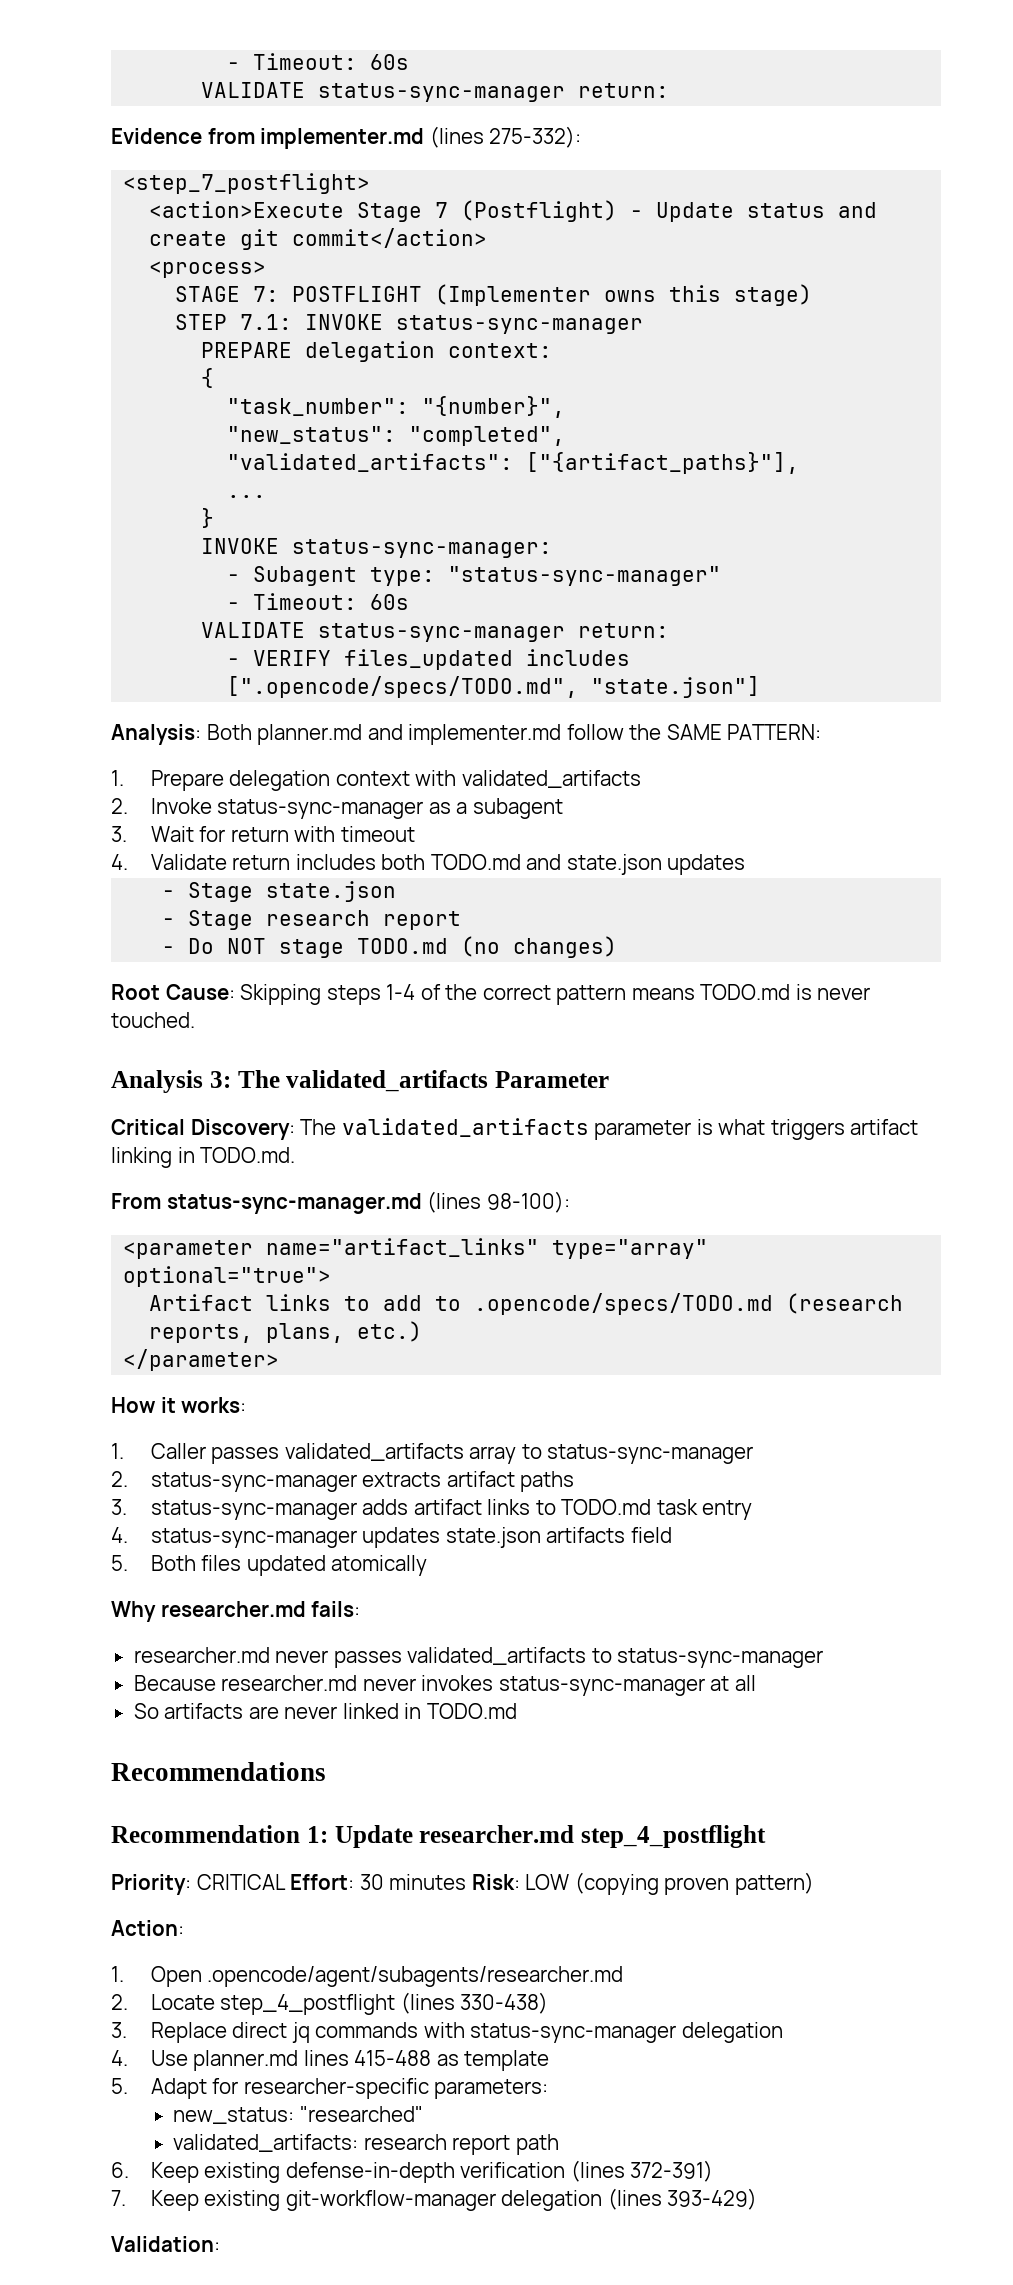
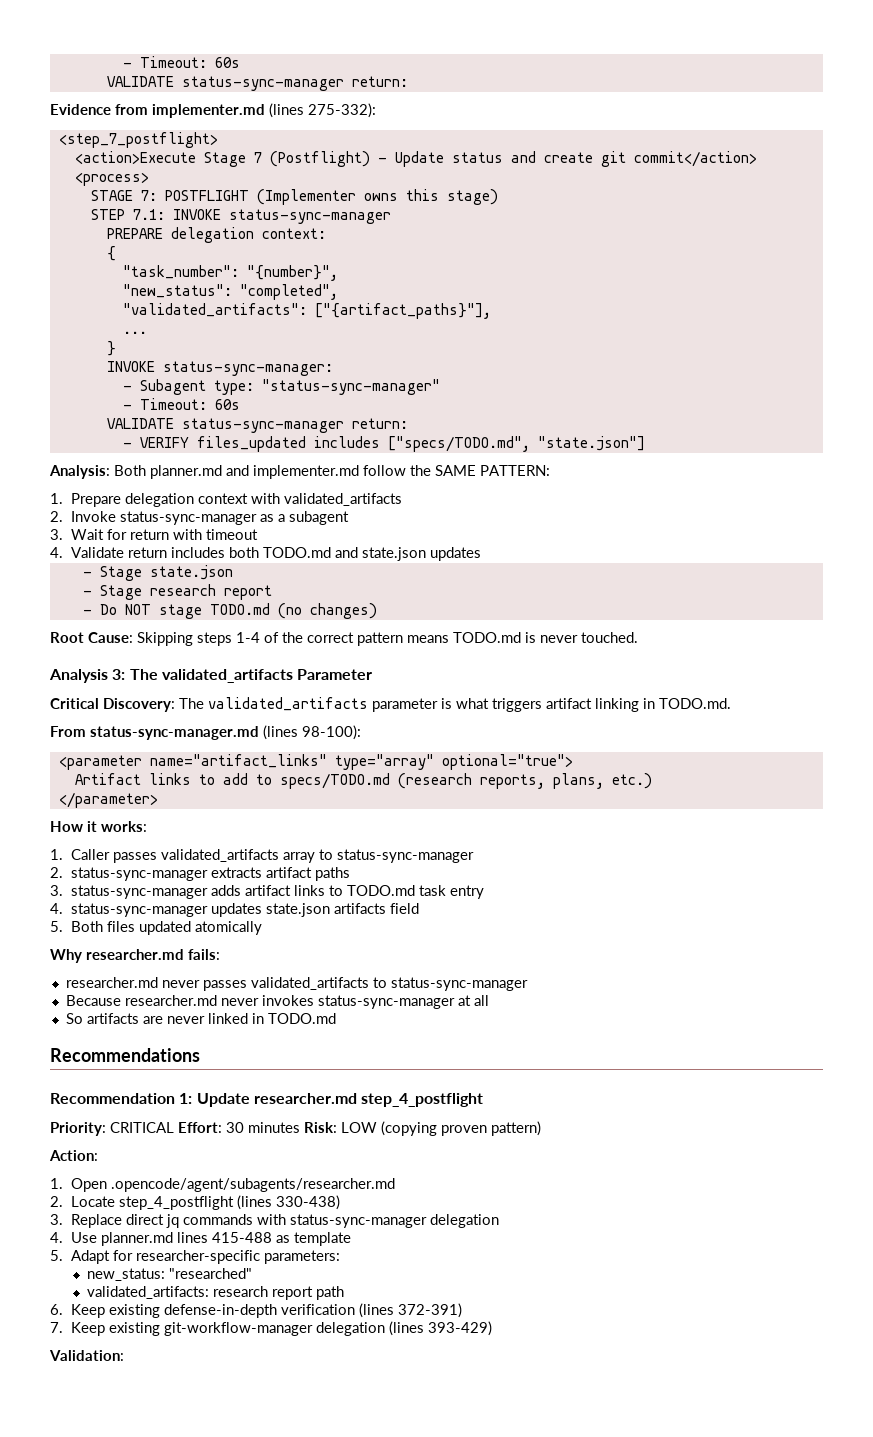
[227,676,579,698] [".opencode/specs/TODO.md", -> [387,436,530,452] ["specs/TODO.md",
[474,1293,774,1315] .opencode/specs/TODO.md -> [279,773,390,789] specs/TODO.md

